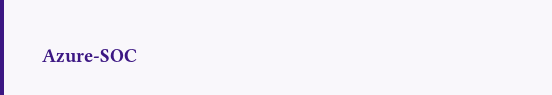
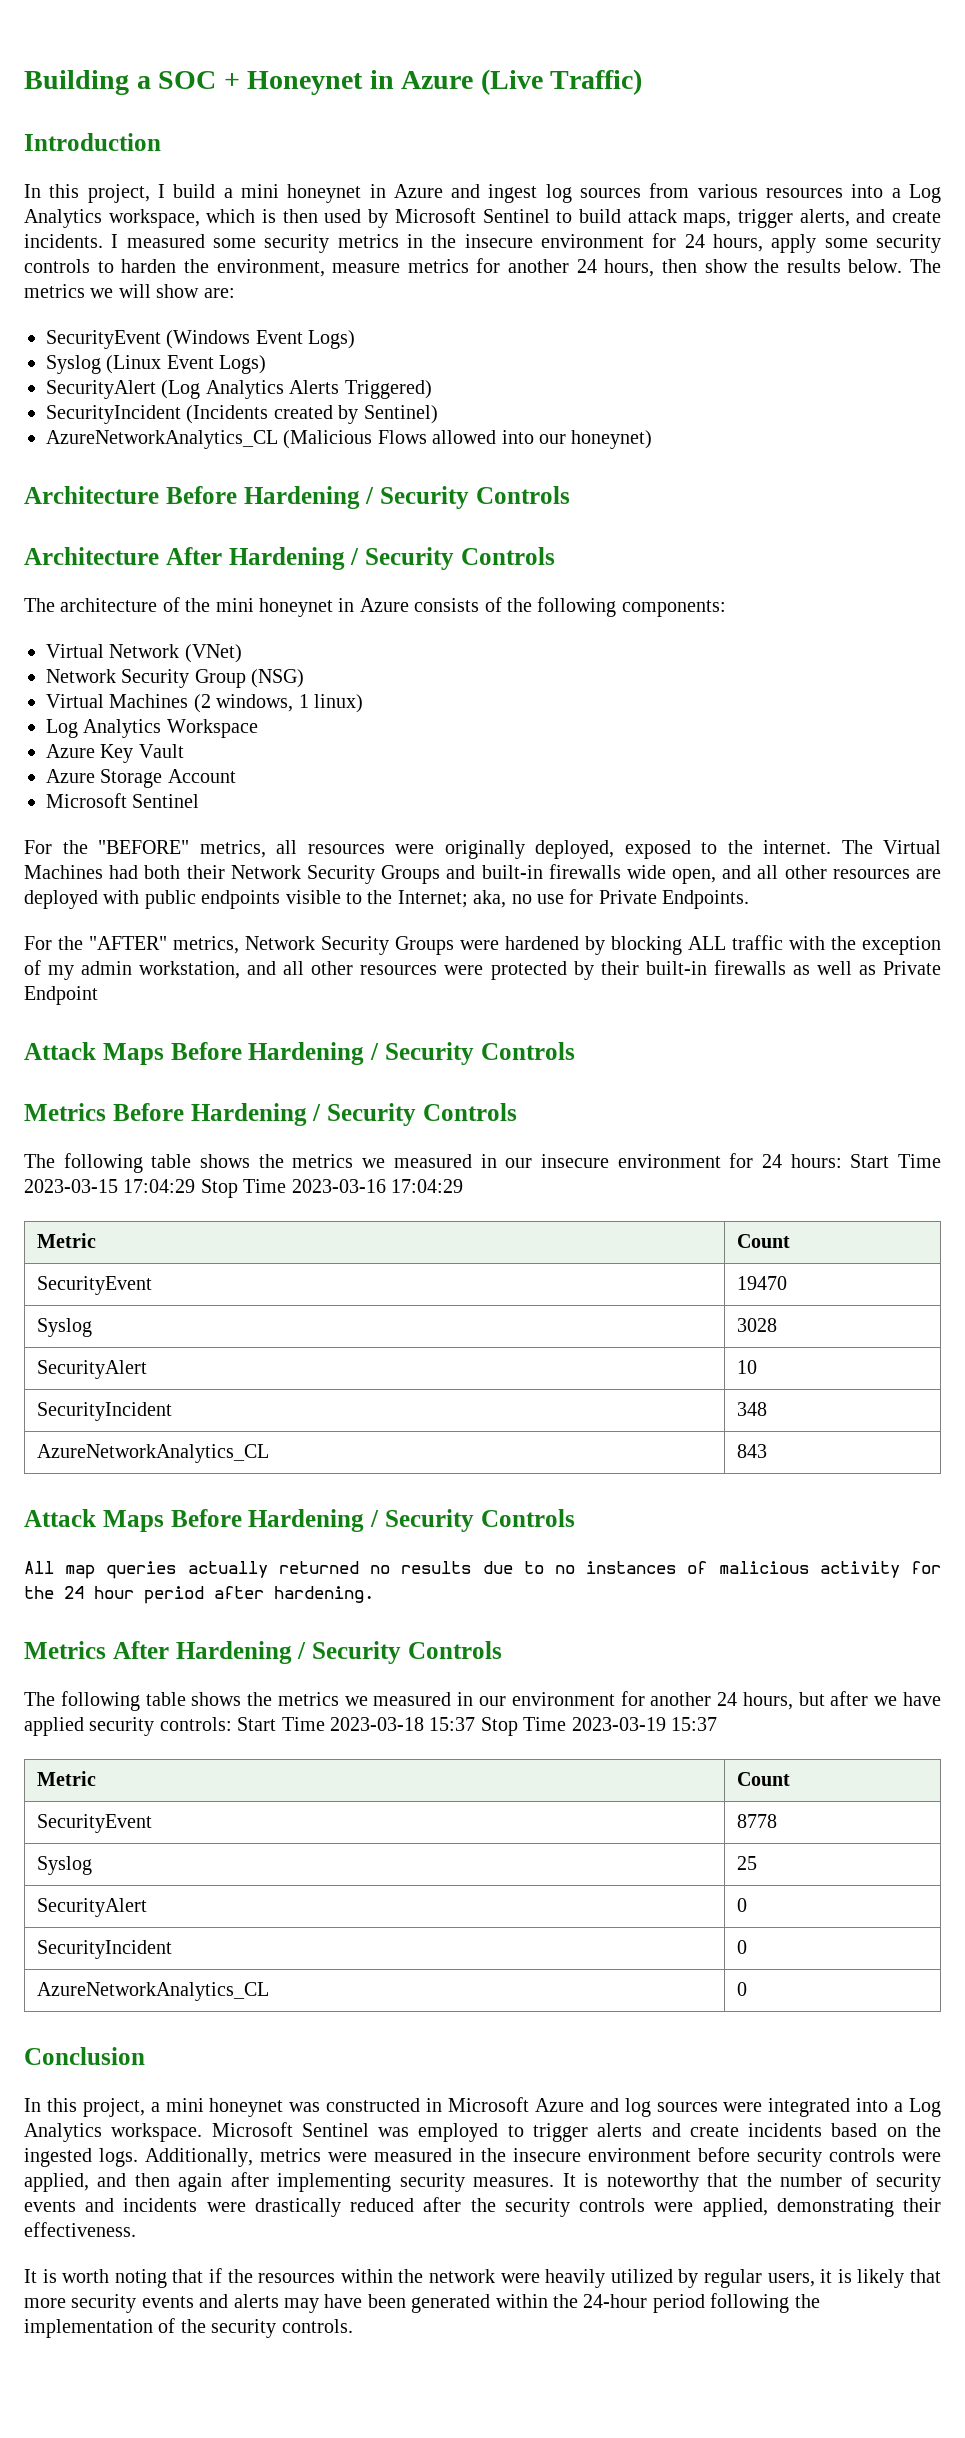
[42,49,137,63] Azure-SOC -> [24,69,643,95] [24,133,161,151] [24,183,941,203] [24,208,941,228] [24,233,942,253] [24,258,941,277] [24,284,235,298] [46,330,356,349] [46,355,267,374] [46,380,432,399] [46,405,438,424] [46,430,653,449] [24,486,570,509] [24,547,555,570] [24,597,726,617] [46,644,242,663] [46,669,305,688] [46,694,363,713] [46,719,258,738] [46,744,184,763] [46,769,236,788] [46,793,200,808] [24,840,941,859] [24,864,941,884] [24,889,750,909] [24,935,941,955] [24,960,941,980] [24,986,98,1005] [24,1042,575,1065] [24,1103,517,1126] [24,1153,941,1173] [24,1179,463,1198] [36,1233,96,1248] [736,1234,790,1248] [36,1276,152,1295] [736,1276,787,1290] [36,1318,92,1337] [736,1318,777,1332] [36,1360,147,1379] [736,1360,757,1374] [36,1402,172,1421] [736,1402,767,1416] [36,1444,269,1463] [736,1444,767,1458] [24,1509,575,1532] [24,1561,941,1579] [24,1586,374,1604] [24,1641,502,1664] [24,1691,942,1711] [24,1717,717,1736] [36,1771,96,1786] [736,1772,790,1786] [36,1814,152,1833] [736,1814,777,1828] [36,1856,92,1875] [736,1856,757,1870] [36,1898,147,1917] [736,1898,747,1912] [36,1940,172,1959] [736,1940,747,1954] [36,1982,269,2001] [736,1982,747,1996] [24,2047,145,2065] [24,2097,942,2117] [24,2122,942,2142] [24,2147,941,2167] [24,2172,942,2192] [24,2197,942,2217] [24,2222,136,2237] [24,2268,942,2288] [24,2293,820,2313] [24,2318,353,2338] Building a SOC + Honeynet in Azure (Live Traffic) // Introduction // In this project, I build a mini honeynet in Azure and ingest log sources from various resources into a Log Analytics workspace, which is then used by Microsoft Sentinel to build attack maps, trigger alerts, and create incidents. I measured some security metrics in the insecure environment for 24 hours, apply some security controls to harden the environment, measure metrics for another 24 hours, then show the results below. The metrics we will show are: // SecurityEvent (Windows Event Logs) // Syslog (Linux Event Logs) // SecurityAlert (Log Analytics Alerts Triggered) // SecurityIncident (Incidents created by Sentinel) // AzureNetworkAnalytics_CL (Malicious Flows allowed into our honeynet) // Architecture Before Hardening / Security Controls // Architecture After Hardening / Security Controls // The architecture of the mini honeynet in Azure consists of the following components: // Virtual Network (VNet) // Network Security Group (NSG) // Virtual Machines (2 windows, 1 linux) // Log Analytics Workspace // Azure Key Vault // Azure Storage Account // Microsoft Sentinel // For the "BEFORE" metrics, all resources were originally deployed, exposed to the internet. The Virtual Machines had both their Network Security Groups and built-in firewalls wide open, and all other resources are deployed with public endpoints visible to the Internet; aka, no use for Private Endpoints. // For the "AFTER" metrics, Network Security Groups were hardened by blocking ALL traffic with the exception of my admin workstation, and all other resources were protected by their built-in firewalls as well as Private Endpoint // Attack Maps Before Hardening / Security Controls // Metrics Before Hardening / Security Controls // The following table shows the metrics we measured in our insecure environment for 24 hours: Start Time 2023-03-15 17:04:29 Stop Time 2023-03-16 17:04:29 // Metric | Count // SecurityEvent | 19470 // Syslog | 3028 // SecurityAlert | 10 // SecurityIncident | 348 // AzureNetworkAnalytics_CL | 843 // Attack Maps Before Hardening / Security Controls // All map queries actually returned no results due to no instances of malicious activity for the 24 hour period after hardening. // Metrics After Hardening / Security Controls // The following table shows the metrics we measured in our environment for another 24 hours, but after we have applied security controls: Start Time 2023-03-18 15:37 Stop Time 2023-03-19 15:37 // Metric | Count // SecurityEvent | 8778 // Syslog | 25 // SecurityAlert | 0 // SecurityIncident | 0 // AzureNetworkAnalytics_CL | 0 // Conclusion // In this project, a mini honeynet was constructed in Microsoft Azure and log sources were integrated into a Log Analytics workspace. Microsoft Sentinel was employed to trigger alerts and create incidents based on the ingested logs. Additionally, metrics were measured in the insecure environment before security controls were applied, and then again after implementing security measures. It is noteworthy that the number of security events and incidents were drastically reduced after the security controls were applied, demonstrating their effectiveness. // It is worth noting that if the resources within the network were heavily utilized by regular users, it is likely that more security events and alerts may have been generated within the 24-hour period following the implementation of the security controls.

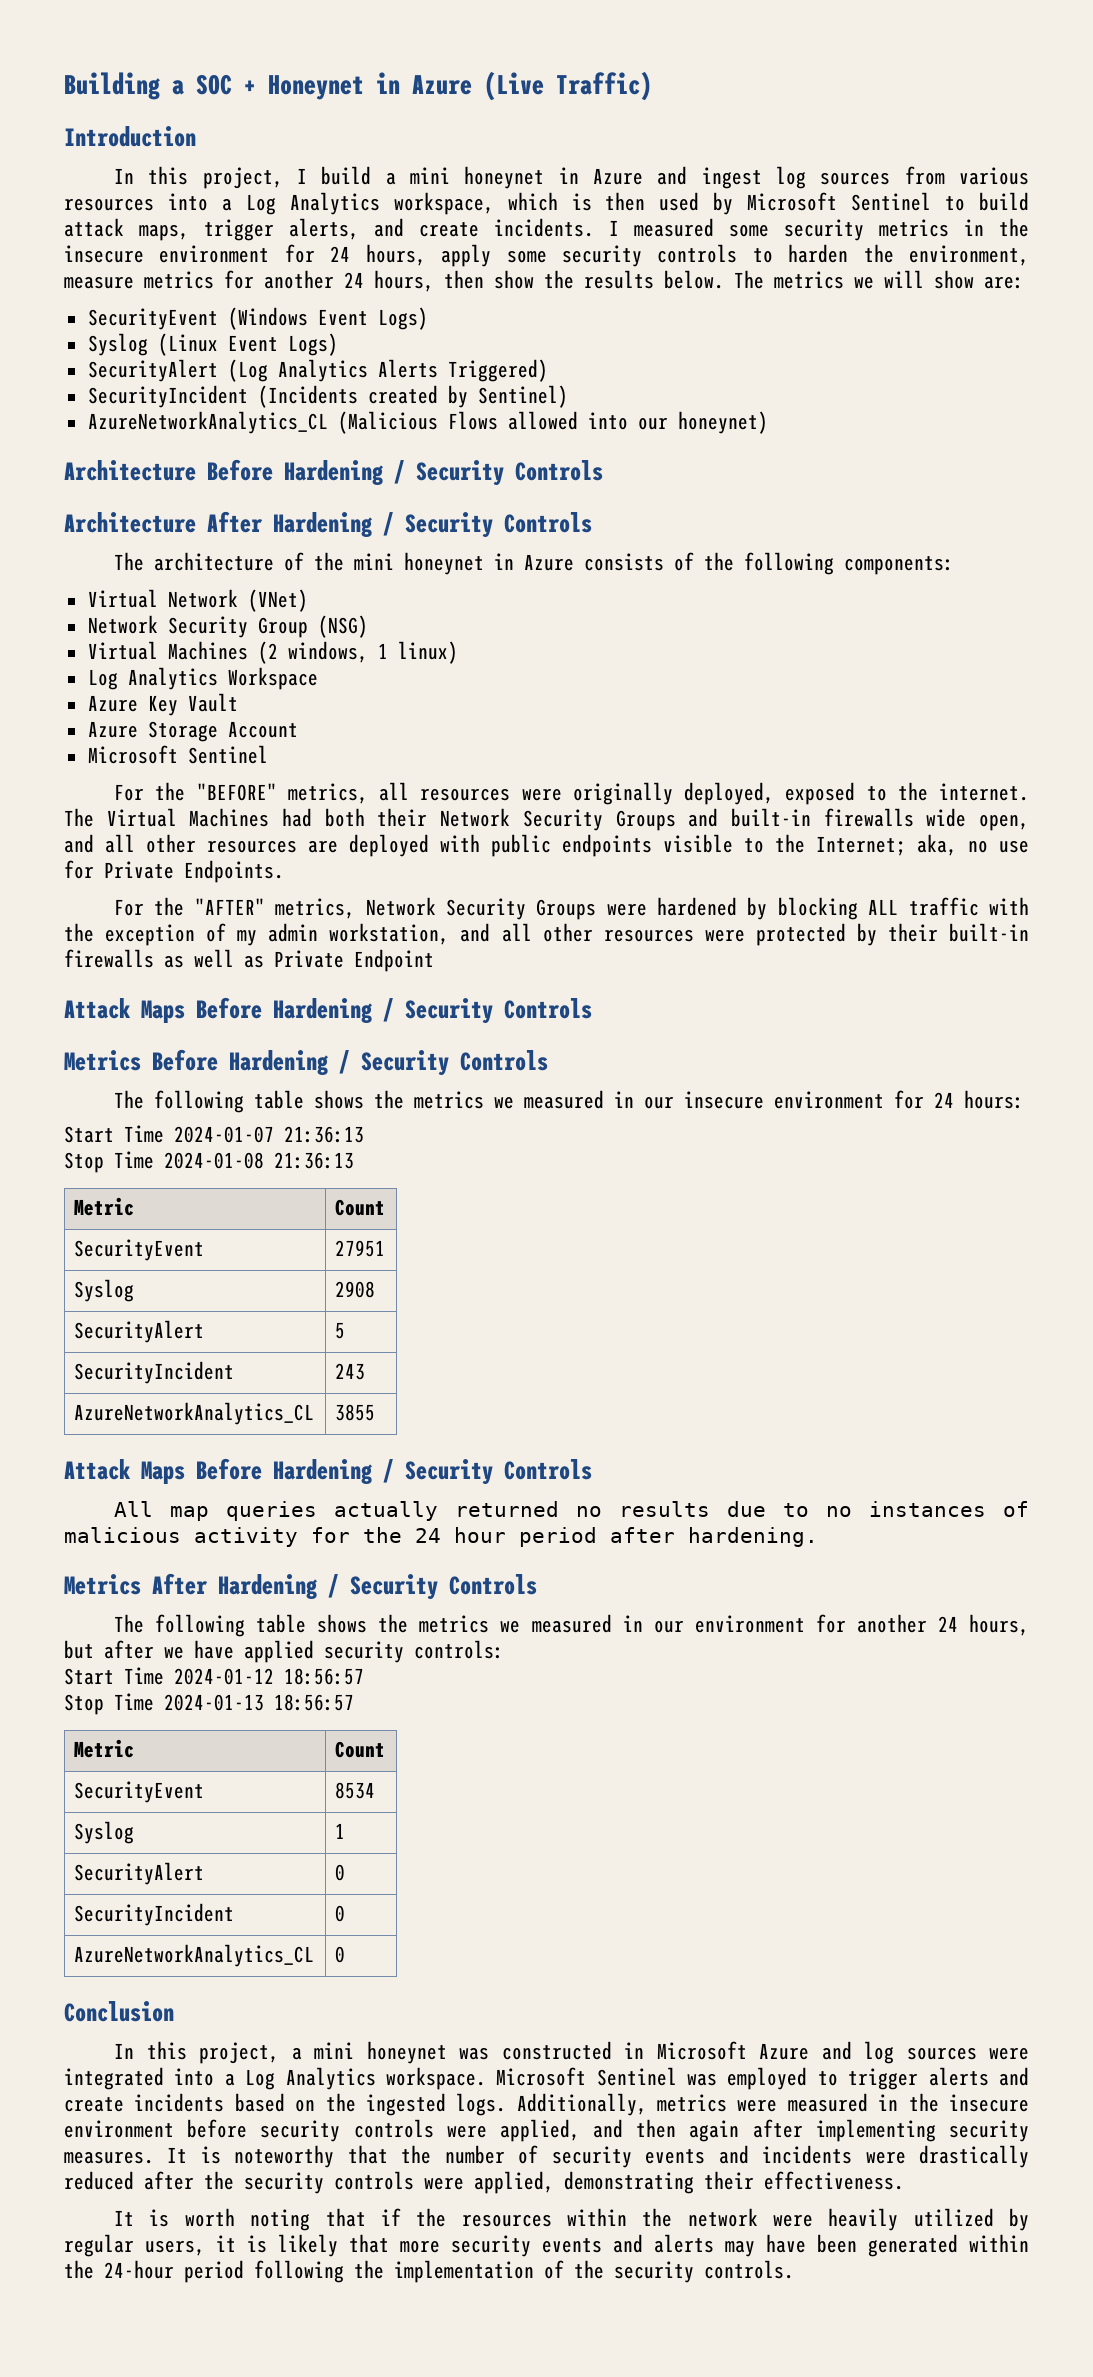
[850,1154,941,1168] [24,1179,463,1198] [36,1233,96,1248] [736,1234,790,1248] [36,1276,152,1295] [736,1276,787,1290] [36,1318,92,1337] [736,1318,777,1332] [36,1360,147,1379] [736,1360,757,1374] [36,1402,172,1421] [736,1402,767,1416] [36,1444,269,1463] [736,1444,767,1458] Start Time 2023-03-15 17:04:29 Stop Time 2023-03-16 17:04:29 // Metric | Count // SecurityEvent | 19470 // Syslog | 3028 // SecurityAlert | 10 // SecurityIncident | 348 // AzureNetworkAnalytics_CL | 843 -> [64,1125,364,1143] [64,1151,354,1173] [74,1197,135,1216] [335,1199,386,1216] [74,1239,205,1261] [335,1240,386,1257] [74,1279,135,1302] [335,1281,376,1298] [74,1320,205,1343] [335,1322,346,1339] [74,1361,235,1384] [335,1363,366,1380] [74,1402,315,1425] [335,1404,376,1421] // Start Time 2024-01-07 21:36:13 // Stop Time 2024-01-08 21:36:13 // Metric | Count // SecurityEvent | 27951 // Syslog | 2908 // SecurityAlert | 5 // SecurityIncident | 243 // AzureNetworkAnalytics_CL | 3855
[237,1717,717,1736] [36,1771,96,1786] [736,1772,790,1786] [36,1814,152,1833] [736,1814,777,1828] [36,1856,92,1875] [736,1856,757,1870] Start Time 2023-03-18 15:37 Stop Time 2023-03-19 15:37 // Metric | Count // SecurityEvent | 8778 // Syslog | 25 -> [64,1667,364,1685] [64,1693,354,1715] [74,1739,135,1758] [335,1741,386,1758] [74,1781,205,1803] [335,1782,376,1799] [74,1821,135,1844] [335,1823,346,1839] // Start Time 2024-01-12 18:56:57 // Stop Time 2024-01-13 18:56:57 // Metric | Count // SecurityEvent | 8534 // Syslog | 1

